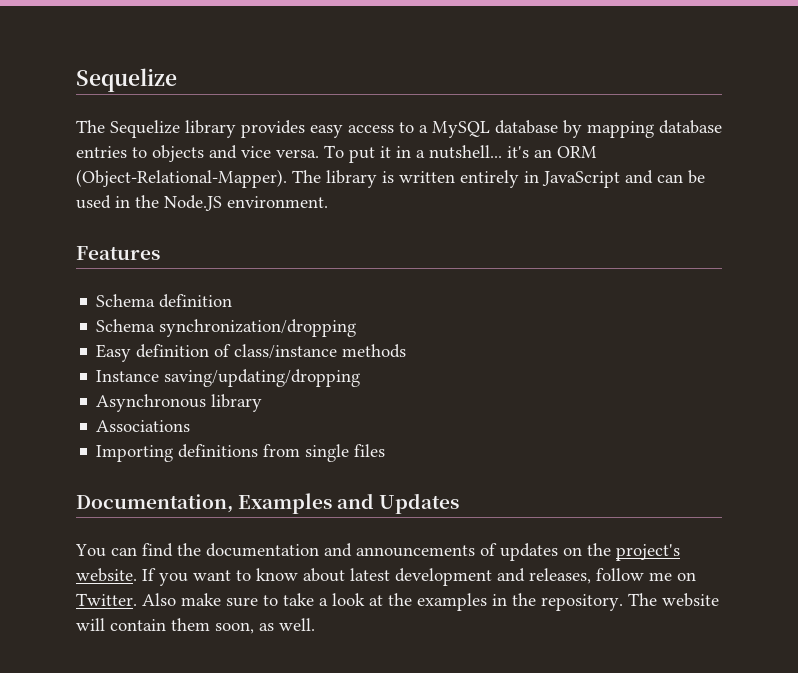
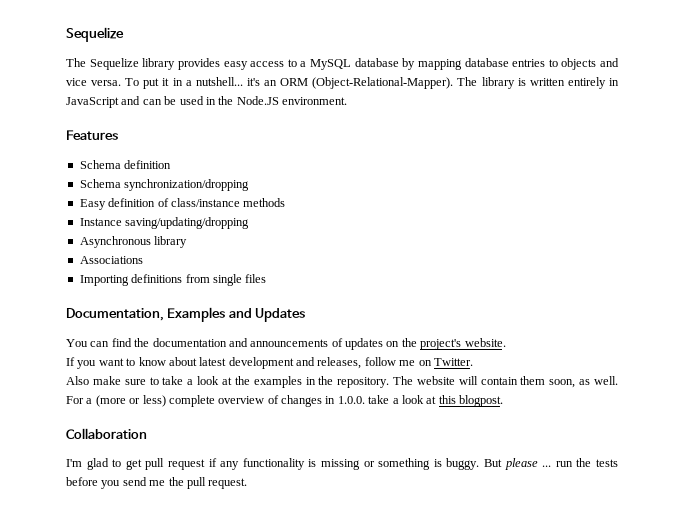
(137, 575) none -> (506, 342) //
(137, 599) none -> (473, 362) //
(315, 624) none -> [66,395,503,407] [66,428,147,439] [66,458,619,470] [66,477,248,489] For a (more or less) complete overview of changes in 1.0.0. take a look at this blogpost. // Collaboration // I'm glad to get pull request if any functionality is missing or something is buggy. But please ... run the tests before you send me the pull request.

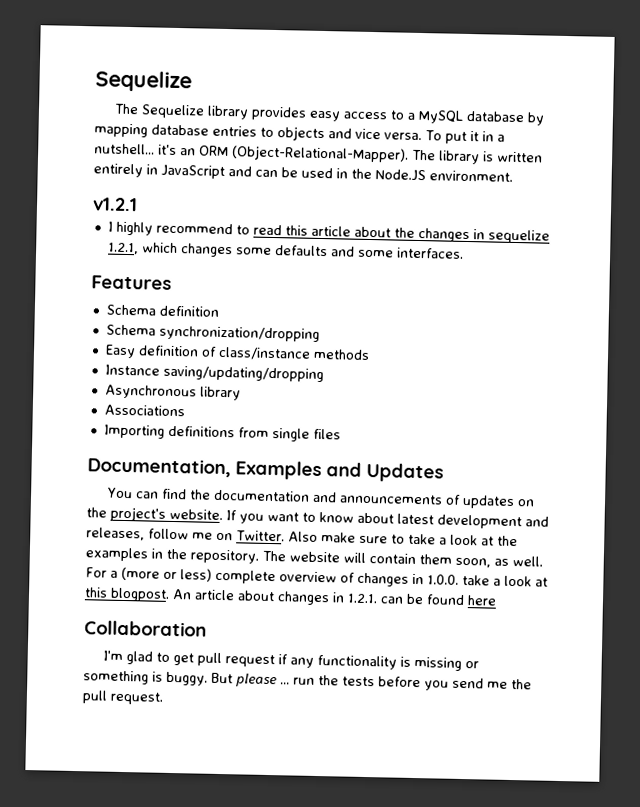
(347, 101) none -> [92,197,138,212] [107,221,550,244] [107,242,464,259] // v1.2.1 // I highly recommend to read this article about the changes in sequelize 1.2.1, which changes some defaults and some interfaces.
(506, 342) // -> (223, 514) none
(473, 362) // -> (285, 536) none
(503, 401) none -> [172,589,497,606] An article about changes in 1.2.1. can be found here

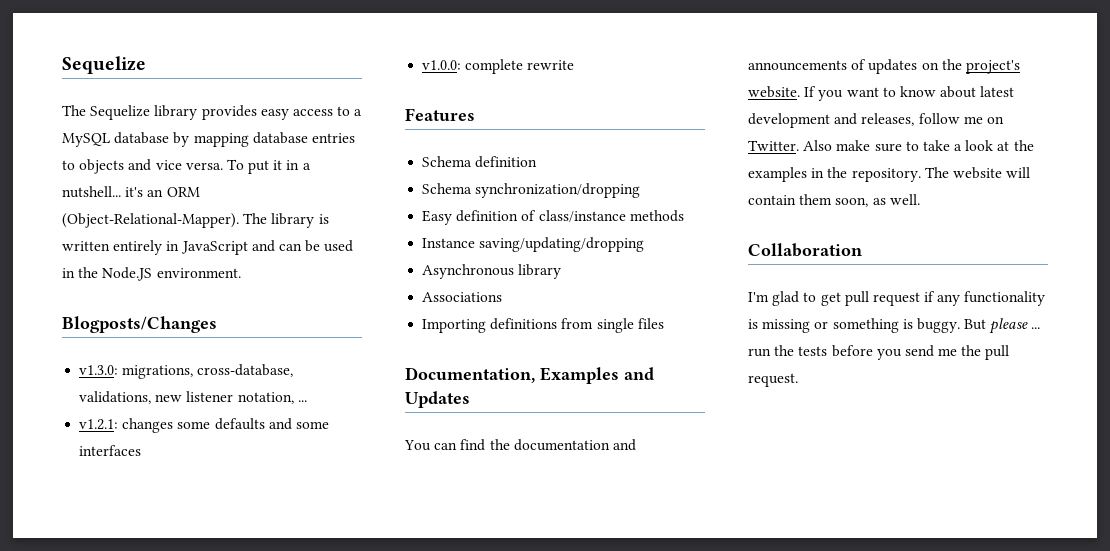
[92,197,138,212] [107,221,550,244] [107,242,178,255] v1.2.1 // I highly recommend to read this article about the changes in sequelize 1.2.1, which -> [62,316,217,333] [79,364,294,379] [79,391,307,404] [79,419,119,430] Blogposts/Changes // v1.3.0: migrations, cross-database, validations, new listener notation, ... // v1.2.1:
[396,247,464,259] interfaces. -> [79,445,142,456] [422,59,575,74] interfaces // v1.0.0: complete rewrite
[85,566,548,587] [84,587,497,606] For a (more or less) complete overview of changes in 1.0.0. take a look at this blogpost. An article about changes in 1.2.1. can be found here -> (920, 199) none

